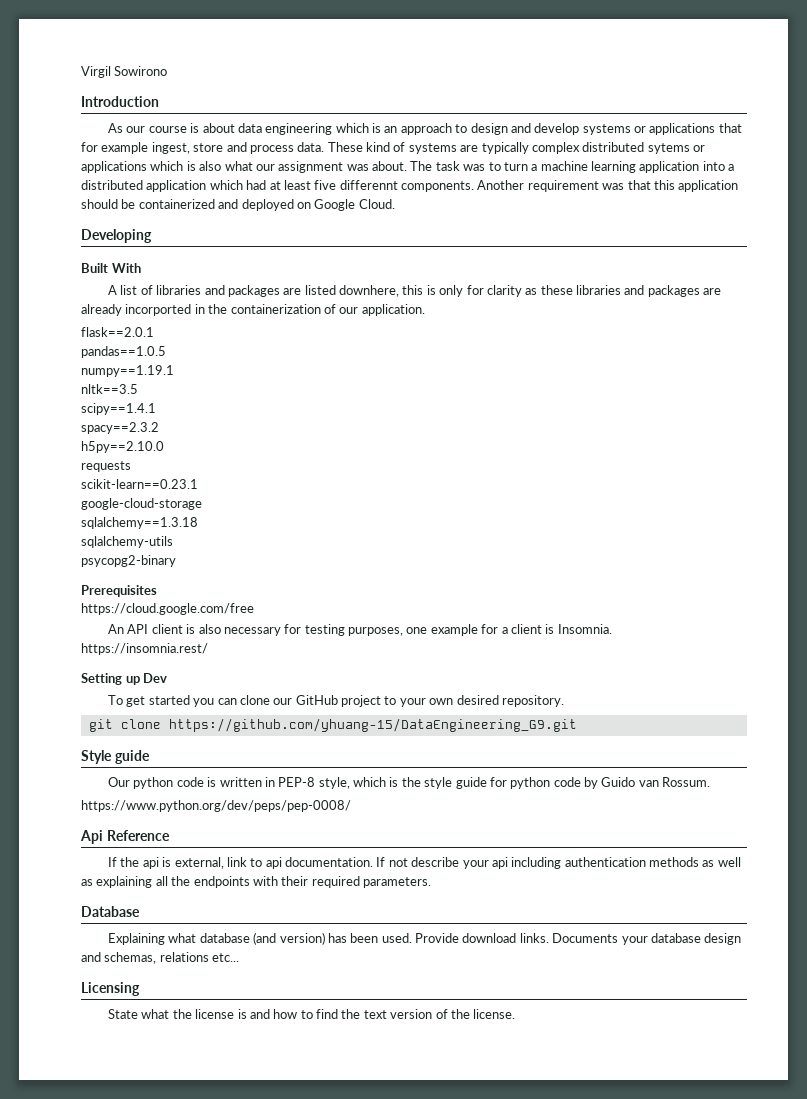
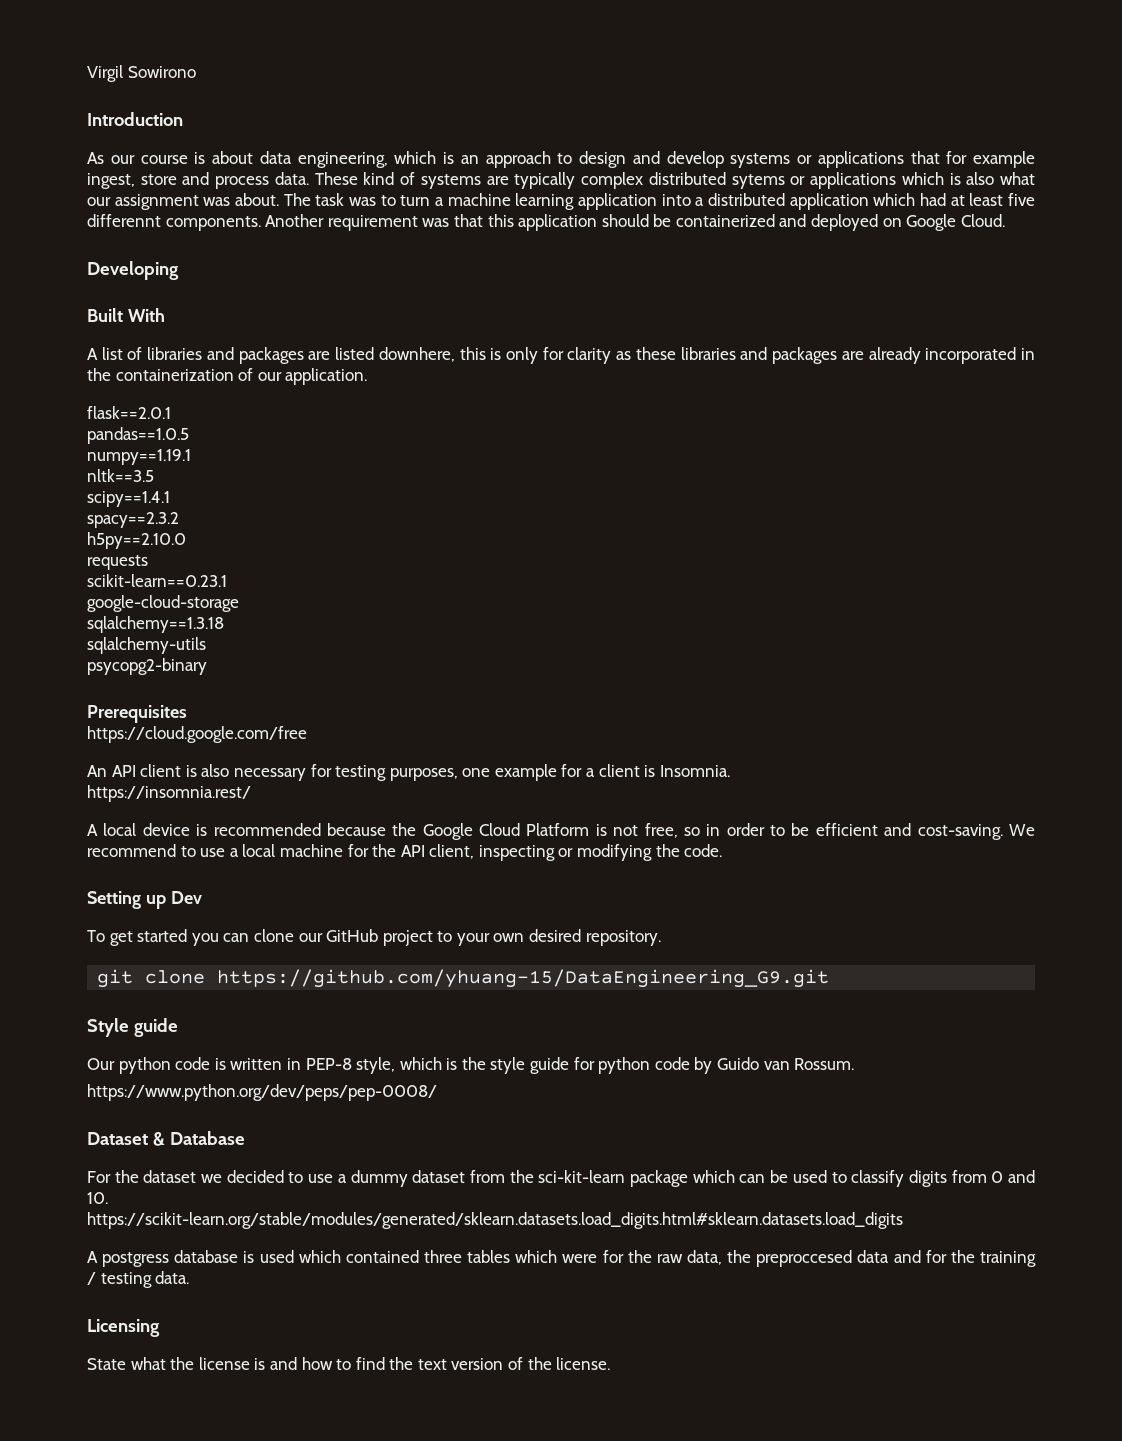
[265,123,333,135] engineering -> [297,152,388,168] engineering,
[125,304,192,316] incorported -> [925,347,1017,364] incorporated
(208, 649) none -> [87,823,1036,840] [87,844,723,861] // A local device is recommended because the Google Cloud Platform is not free, so in order to be efficient and cost-saving. We recommend to use a local machine for the API client, inspecting or modifying the code.
[80,830,170,844] [108,857,741,869] [81,876,431,888] [81,906,140,917] [108,932,742,945] [81,952,240,964] Api Reference // If the api is external, link to api documentation. If not describe your api including authentication methods as well as explaining all the endpoints with their required parameters. // Database // Explaining what database (and version) has been used. Provide download links. Documents your database design and schemas, relations etc... -> [87,1131,245,1146] [87,1170,1035,1187] [87,1192,108,1204] [87,1212,903,1229] [87,1250,1036,1267] [87,1271,190,1288] Dataset & Database // For the dataset we decided to use a dummy dataset from the sci-kit-learn package which can be used to classify digits from 0 and 10. // https://scikit-learn.org/stable/modules/generated/sklearn.datasets.load_digits.html#sklearn.datasets.load_digits // A postgress database is used which contained three tables which were for the raw data, the preproccesed data and for the training / testing data.

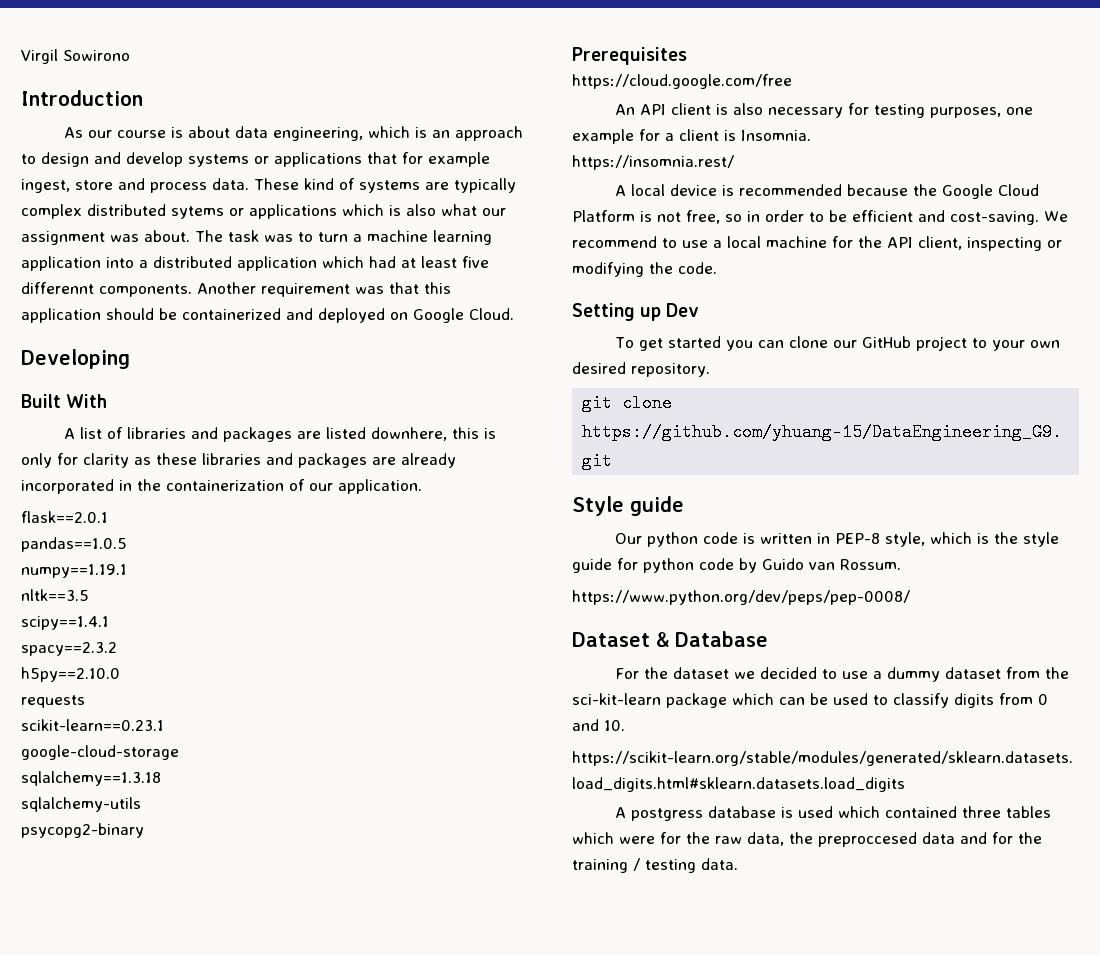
[87,1319,160,1337] [87,1357,611,1370] // Licensing // State what the license is and how to find the text version of the license. -> (738, 864) none

